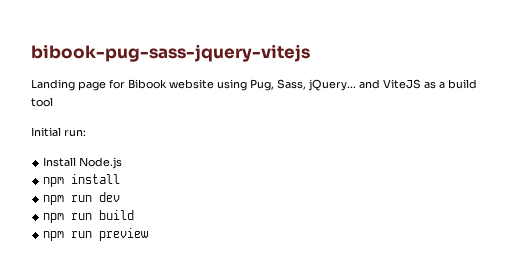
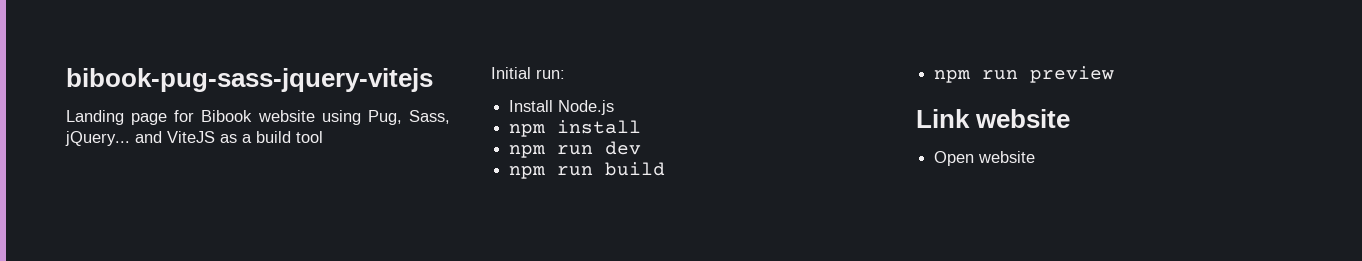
(149, 234) none -> [916,109,1071,128] [934,151,1036,166] // Link website // Open website

